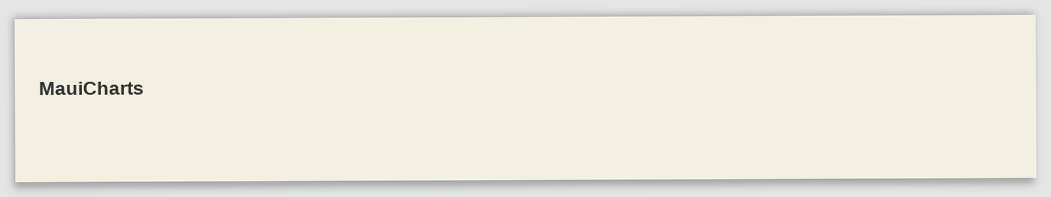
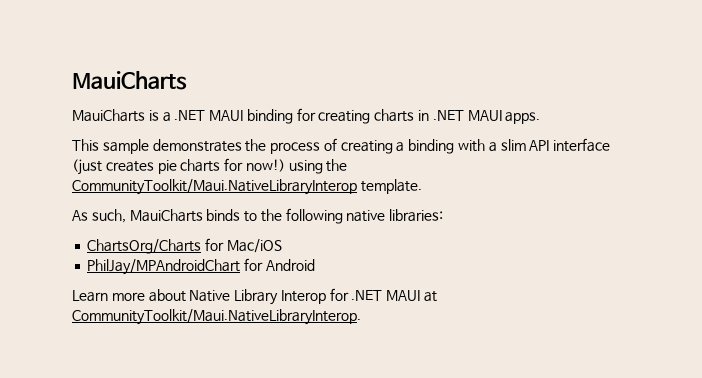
[38,81,144,96] MauiCharts -> [72,71,187,90] [72,108,541,124] [72,138,611,154] [72,158,348,175] [72,179,422,195] [72,208,444,224] [87,238,282,254] [87,258,315,275] [72,288,438,305] [72,309,361,325] MauiCharts // MauiCharts is a .NET MAUI binding for creating charts in .NET MAUI apps. // This sample demonstrates the process of creating a binding with a slim API interface (just creates pie charts for now!) using the CommunityToolkit/Maui.NativeLibraryInterop template. // As such, MauiCharts binds to the following native libraries: // ChartsOrg/Charts for Mac/iOS // PhilJay/MPAndroidChart for Android // Learn more about Native Library Interop for .NET MAUI at CommunityToolkit/Maui.NativeLibraryInterop.

